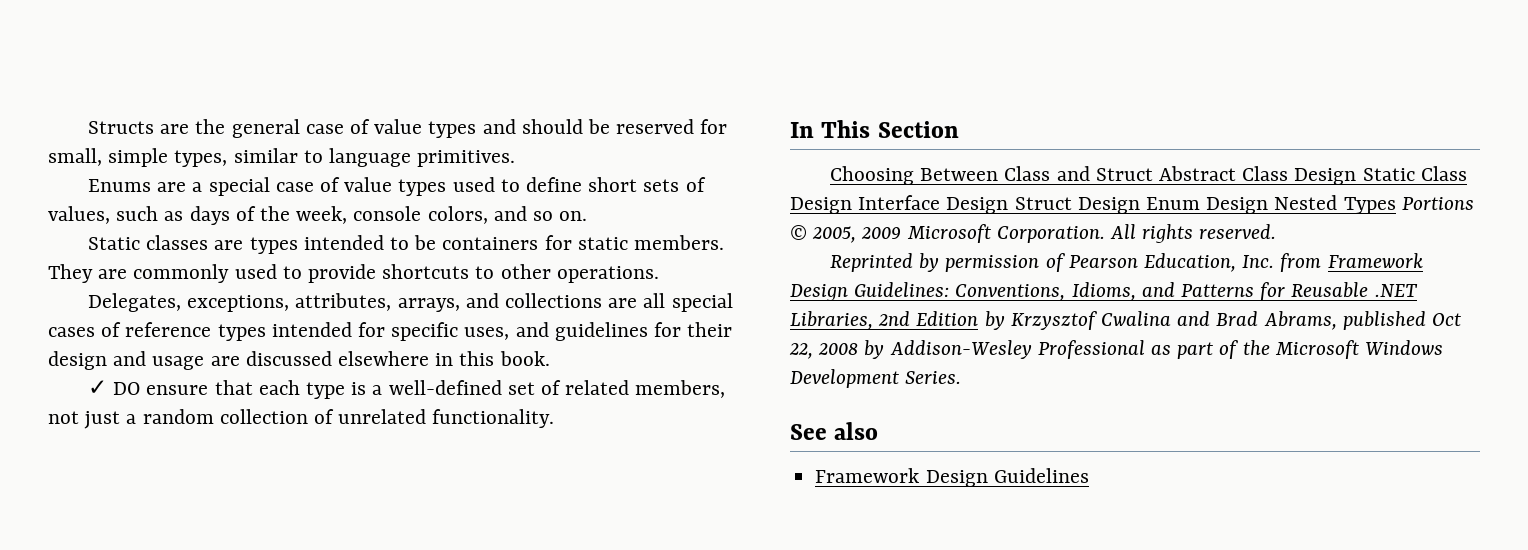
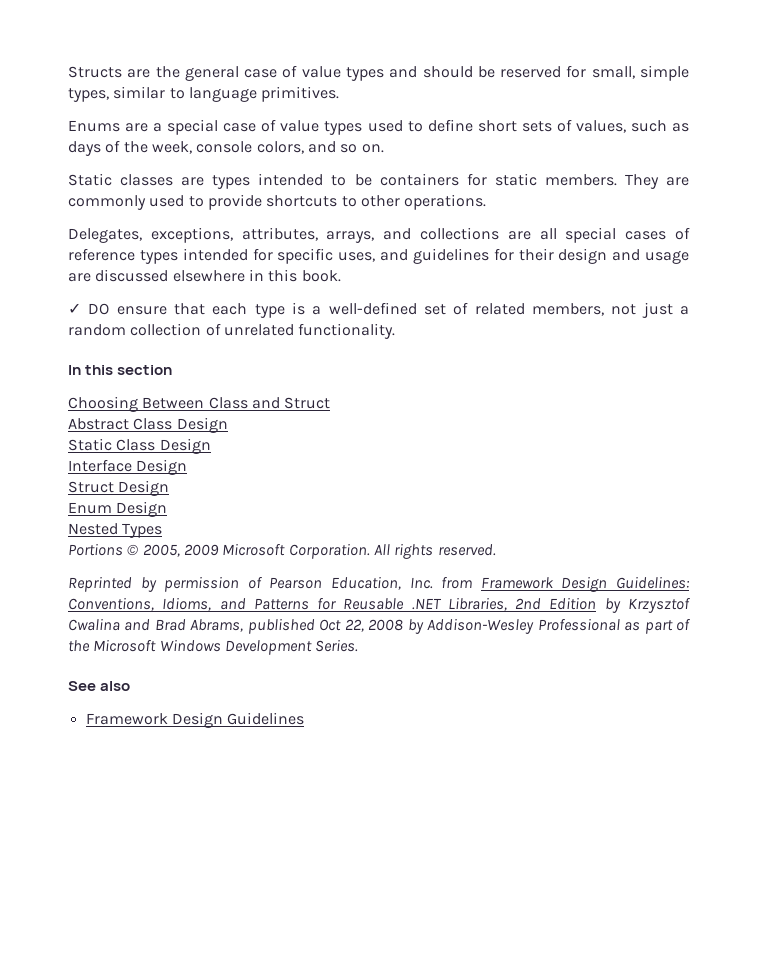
[821,120,959,138] This Section -> [85,365,173,375] this section
(1153, 174) none -> (331, 403) //
(1357, 176) none -> (228, 425) //
(852, 205) none -> (211, 446) //
(1009, 205) none -> (188, 467) //
(1140, 205) none -> (170, 488) //
(1269, 205) none -> (168, 509) //
(1396, 205) none -> (163, 530) //

